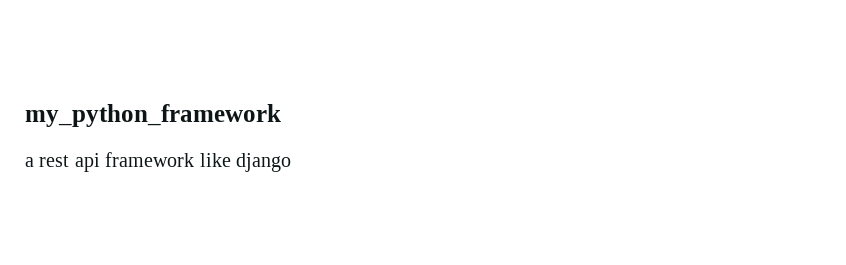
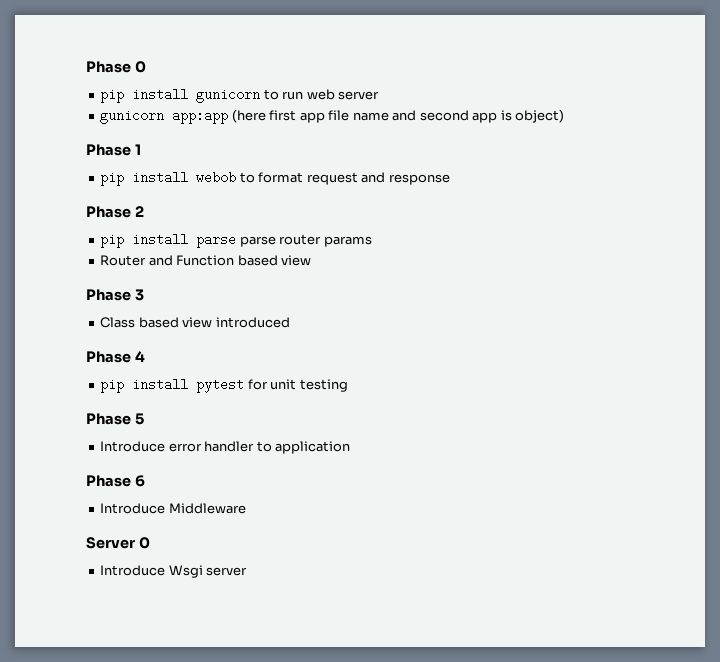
[25,104,281,127] [25,152,291,172] my_python_framework // a rest api framework like django -> [86,61,146,73] [100,88,380,103] [100,109,565,124] [86,144,141,156] [100,171,450,186] [86,206,144,218] [100,233,372,248] [100,255,312,266] [86,289,144,301] [100,317,290,328] [86,351,145,363] [100,378,348,393] [86,413,144,425] [100,441,351,454] [86,475,145,487] [100,503,246,514] [86,537,150,549] [100,565,248,578] Phase 0 // pip install gunicorn to run web server // gunicorn app:app (here first app file name and second app is object) // Phase 1 // pip install webob to format request and response // Phase 2 // pip install parse parse router params // Router and Function based view // Phase 3 // Class based view introduced // Phase 4 // pip install pytest for unit testing // Phase 5 // Introduce error handler to application // Phase 6 // Introduce Middleware // Server 0 // Introduce Wsgi server

